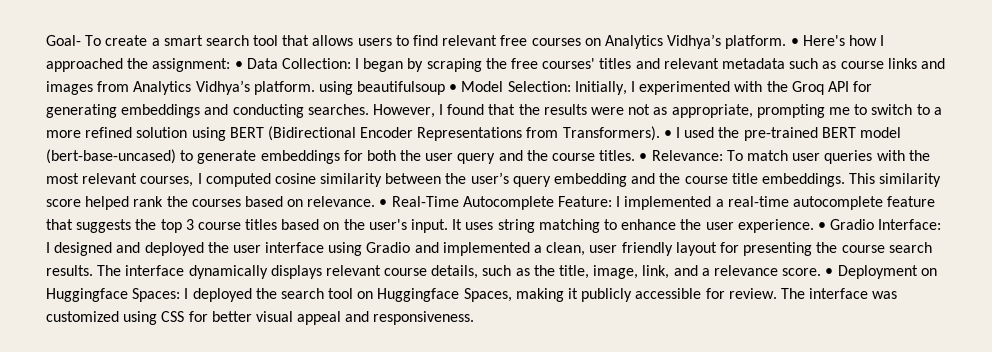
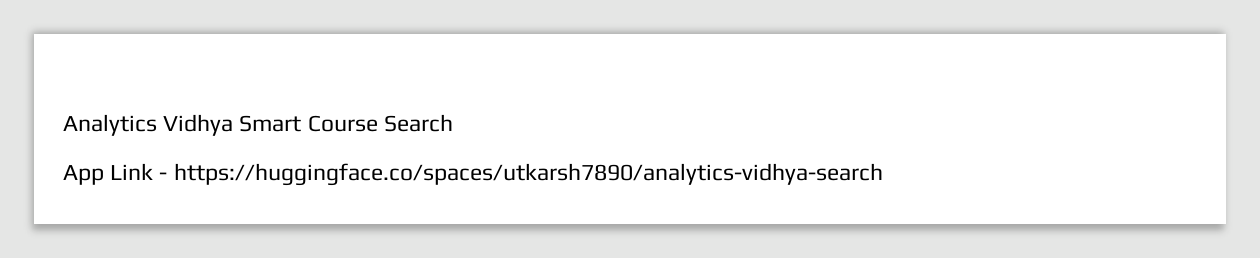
[46,34,885,49] [46,58,945,72] [46,80,873,95] [46,104,942,118] [46,126,901,141] [46,149,930,164] [46,172,942,187] [46,196,936,210] [46,219,942,233] [46,242,932,256] [46,265,937,279] [46,288,898,302] [46,311,475,325] Goal- To create a smart search tool that allows users to find relevant free courses on Analytics Vidhya’s platform. • Here's how I approached the assignment: • Data Collection: I began by scraping the free courses' titles and relevant metadata such as course links and images from Analytics Vidhya’s platform. using beautifulsoup • Model Selection: Initially, I experimented with the Groq API for generating embeddings and conducting searches. However, I found that the results were not as appropriate, prompting me to switch to a more refined solution using BERT (Bidirectional Encoder Representations from Transformers). • I used the pre-trained BERT model (bert-base-uncased) to generate embeddings for both the user query and the course titles. • Relevance: To match user queries with the most relevant courses, I computed cosine similarity between the user’s query embedding and the course title embeddings. This similarity score helped rank the courses based on relevance. • Real-Time Autocomplete Feature: I implemented a real-time autocomplete feature that suggests the top 3 course titles based on the user's input. It uses string matching to enhance the user experience. • Gradio Interface: I designed and deployed the user interface using Gradio and implemented a clean, user friendly layout for presenting the course search results. The interface dynamically displays relevant course details, such as the title, image, link, and a relevance score. • Deployment on Huggingface Spaces: I deployed the search tool on Huggingface Spaces, making it publicly accessible for review. The interface was customized using CSS for better visual appeal and responsiveness. -> [63,114,453,136] [63,163,883,186] Analytics Vidhya Smart Course Search // App Link - https://huggingface.co/spaces/utkarsh7890/analytics-vidhya-search

